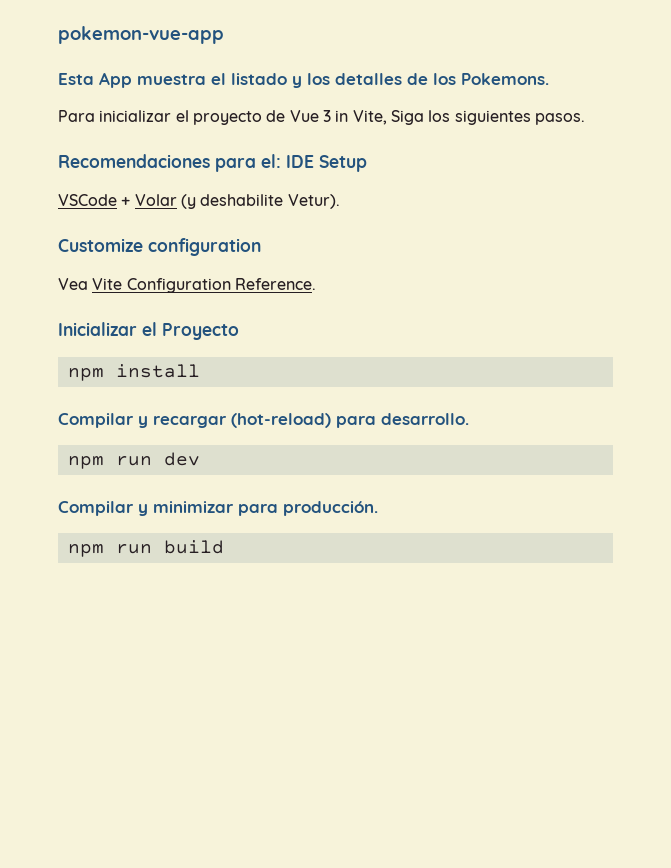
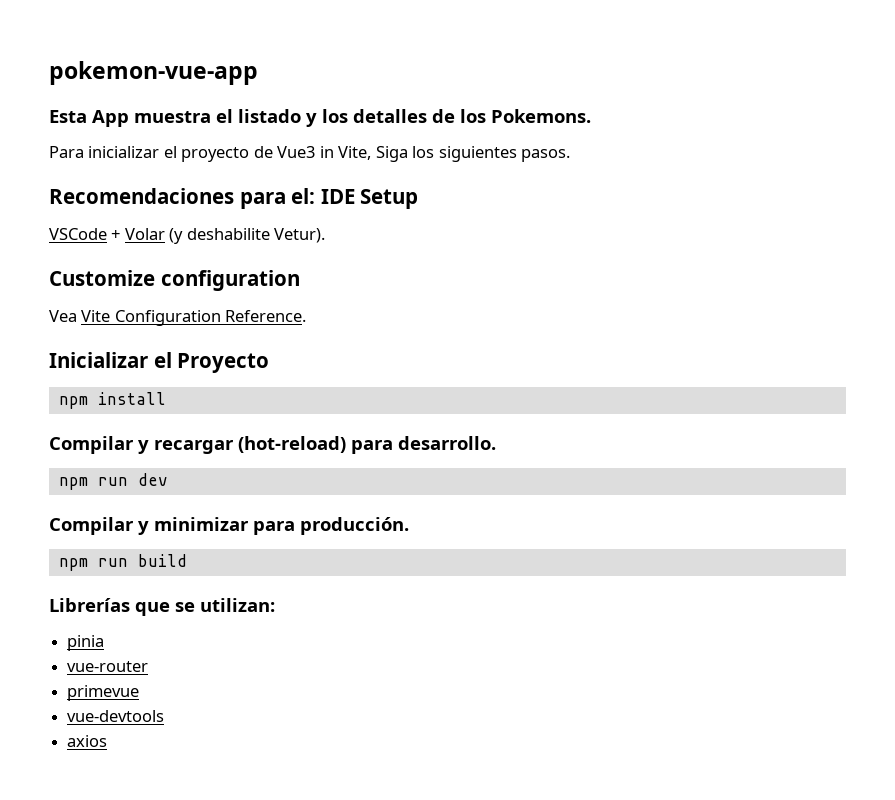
[289,110,331,122] Vue 3 -> [277,146,316,158] Vue3
(224, 547) none -> [49,598,275,616] [67,635,105,651] [67,661,149,672] [67,685,140,701] [67,710,165,722] [67,735,108,747] // Librerías que se utilizan: // pinia // vue-router // primevue // vue-devtools // axios

